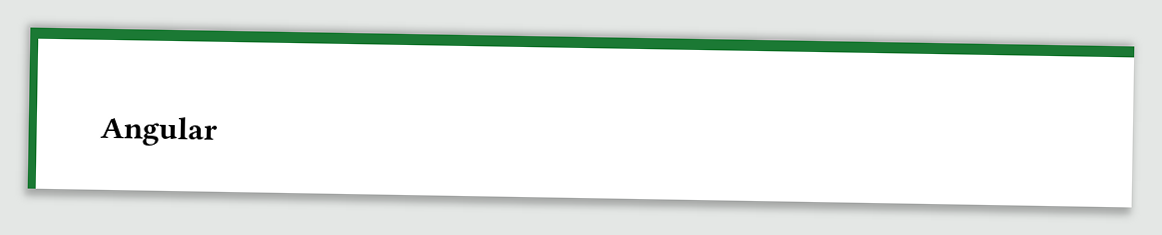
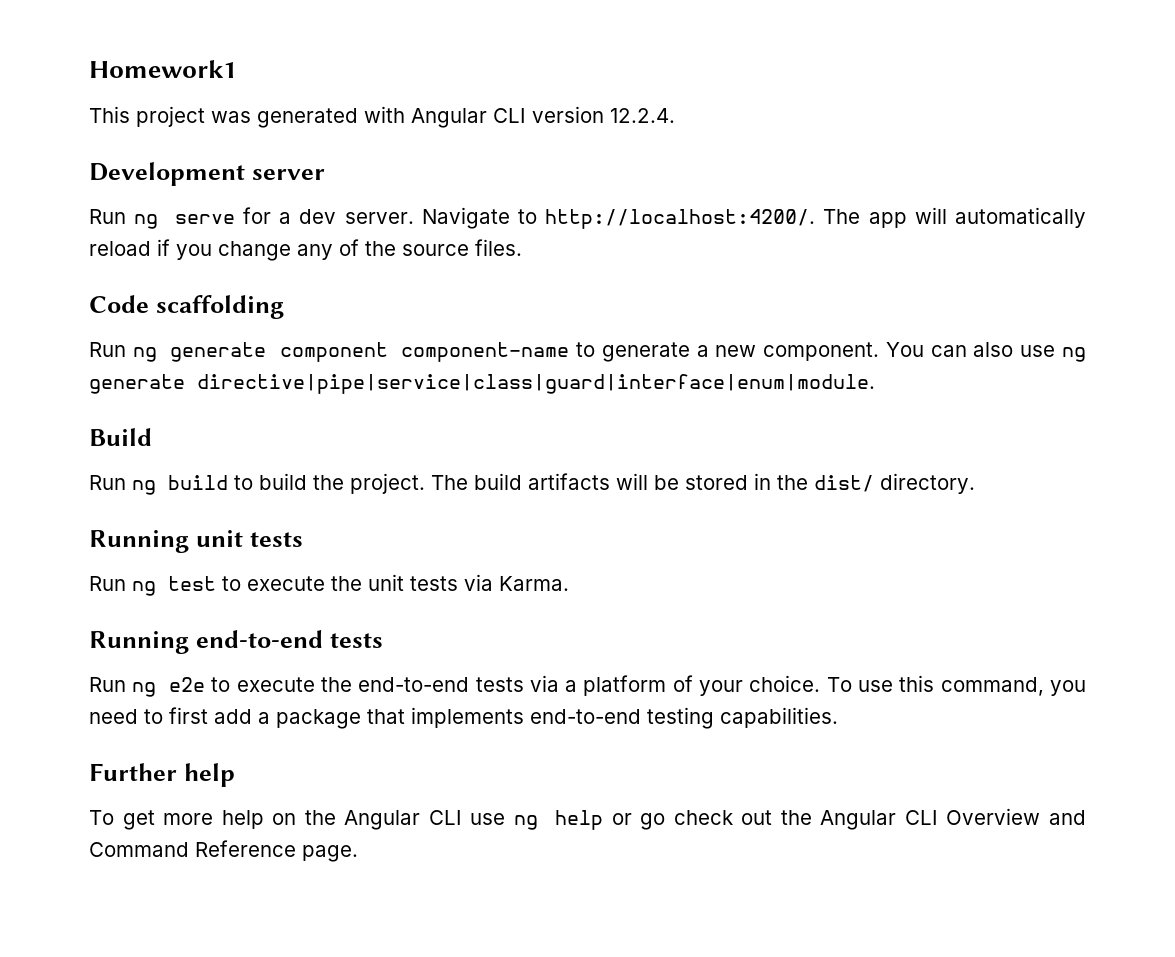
[100,115,218,147] Angular -> [89,60,237,78] [89,106,675,128] [89,162,325,186] [89,207,1086,229] [89,239,522,261] [89,295,284,319] [89,342,1086,362] [89,374,875,394] [89,428,152,446] [89,473,975,495] [89,530,303,553] [89,574,569,596] [89,630,383,654] [89,675,1086,697] [89,707,838,729] [89,763,235,787] [89,808,1086,830] [89,840,358,862] Homework1 // This project was generated with Angular CLI version 12.2.4. // Development server // Run ng serve for a dev server. Navigate to http://localhost:4200/. The app will automatically reload if you change any of the source files. // Code scaffolding // Run ng generate component component-name to generate a new component. You can also use ng generate directive|pipe|service|class|guard|interface|enum|module. // Build // Run ng build to build the project. The build artifacts will be stored in the dist/ directory. // Running unit tests // Run ng test to execute the unit tests via Karma. // Running end-to-end tests // Run ng e2e to execute the end-to-end tests via a platform of your choice. To use this command, you need to first add a package that implements end-to-end testing capabilities. // Further help // To get more help on the Angular CLI use ng help or go check out the Angular CLI Overview and Command Reference page.

